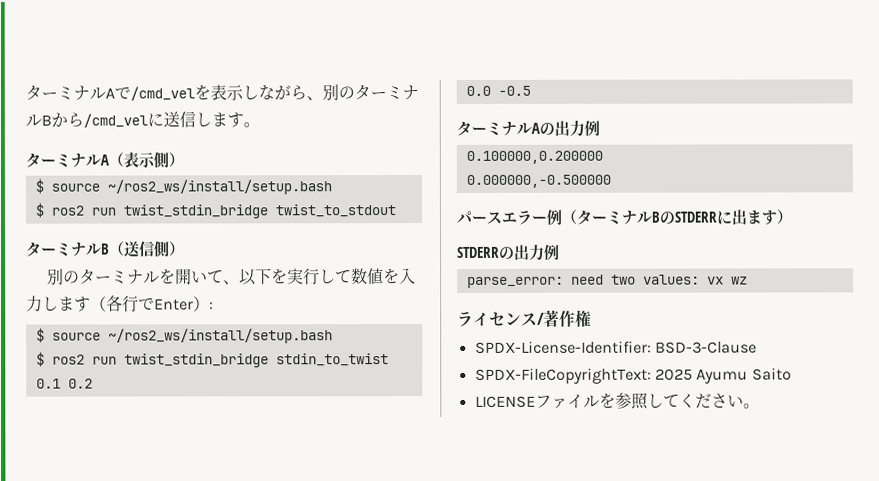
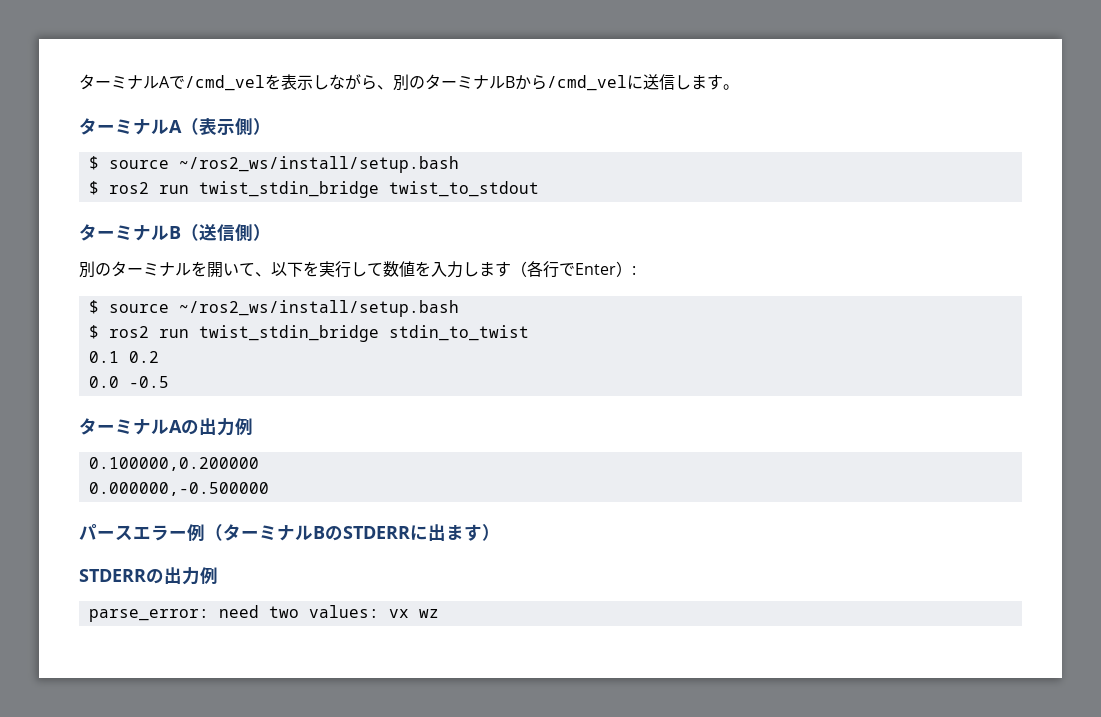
[457,309,592,328] [474,340,757,354] [474,367,792,384] [474,392,760,410] // ライセンス/著作権 // SPDX-License-Identifier: BSD-3-Clause // SPDX-FileCopyrightText: 2025 Ayumu Saito // LICENSEファイルを参照してください。 -> (439, 613) none

